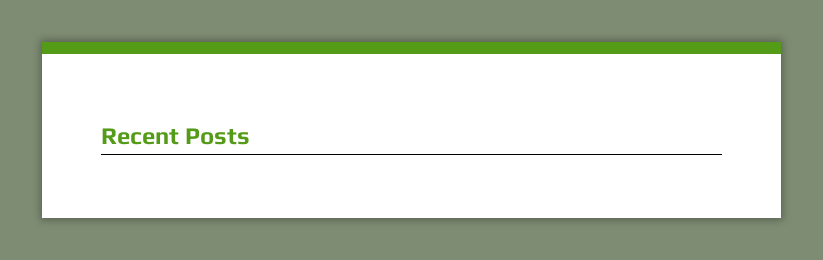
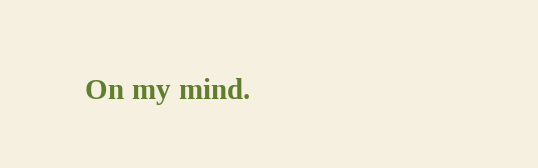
[101,128,251,145] Recent Posts -> [85,78,250,105] On my mind.

